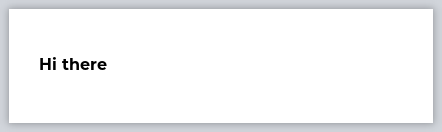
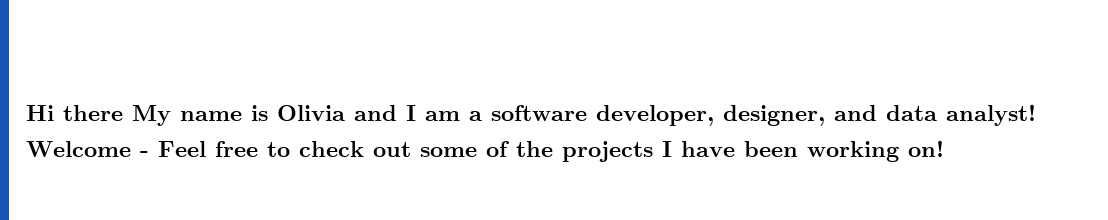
(107, 64) none -> [132,104,1036,126] [26,140,944,162] My name is Olivia and I am a software developer, designer, and data analyst! // Welcome - Feel free to check out some of the projects I have been working on!

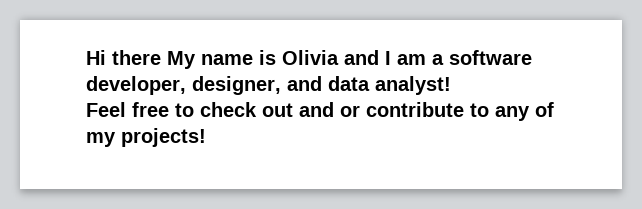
[26,141,149,157] Welcome - -> (451, 85) none
[420,140,944,162] some of the projects I have been working on! -> [299,102,554,121] [86,128,206,147] and or contribute to any of my projects!

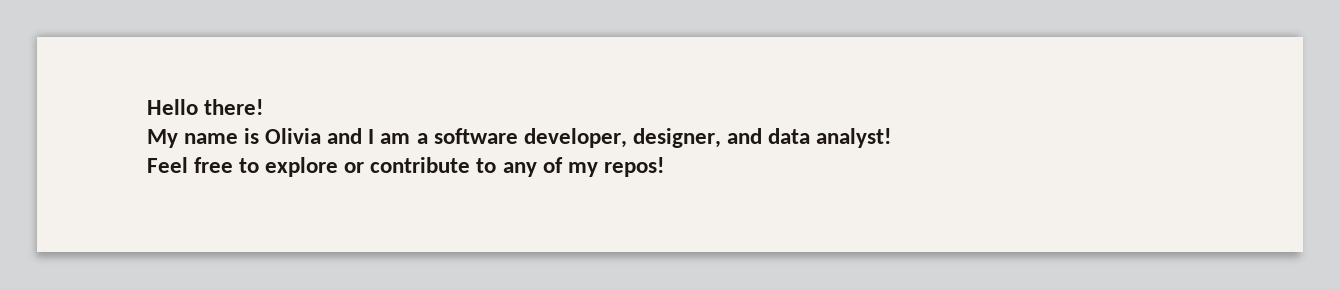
[86,50,161,65] Hi there -> [147,99,264,115] Hello there! //
[200,102,334,117] check out and -> [265,157,339,177] explore
[121,128,206,147] projects! -> [603,157,664,177] repos!

